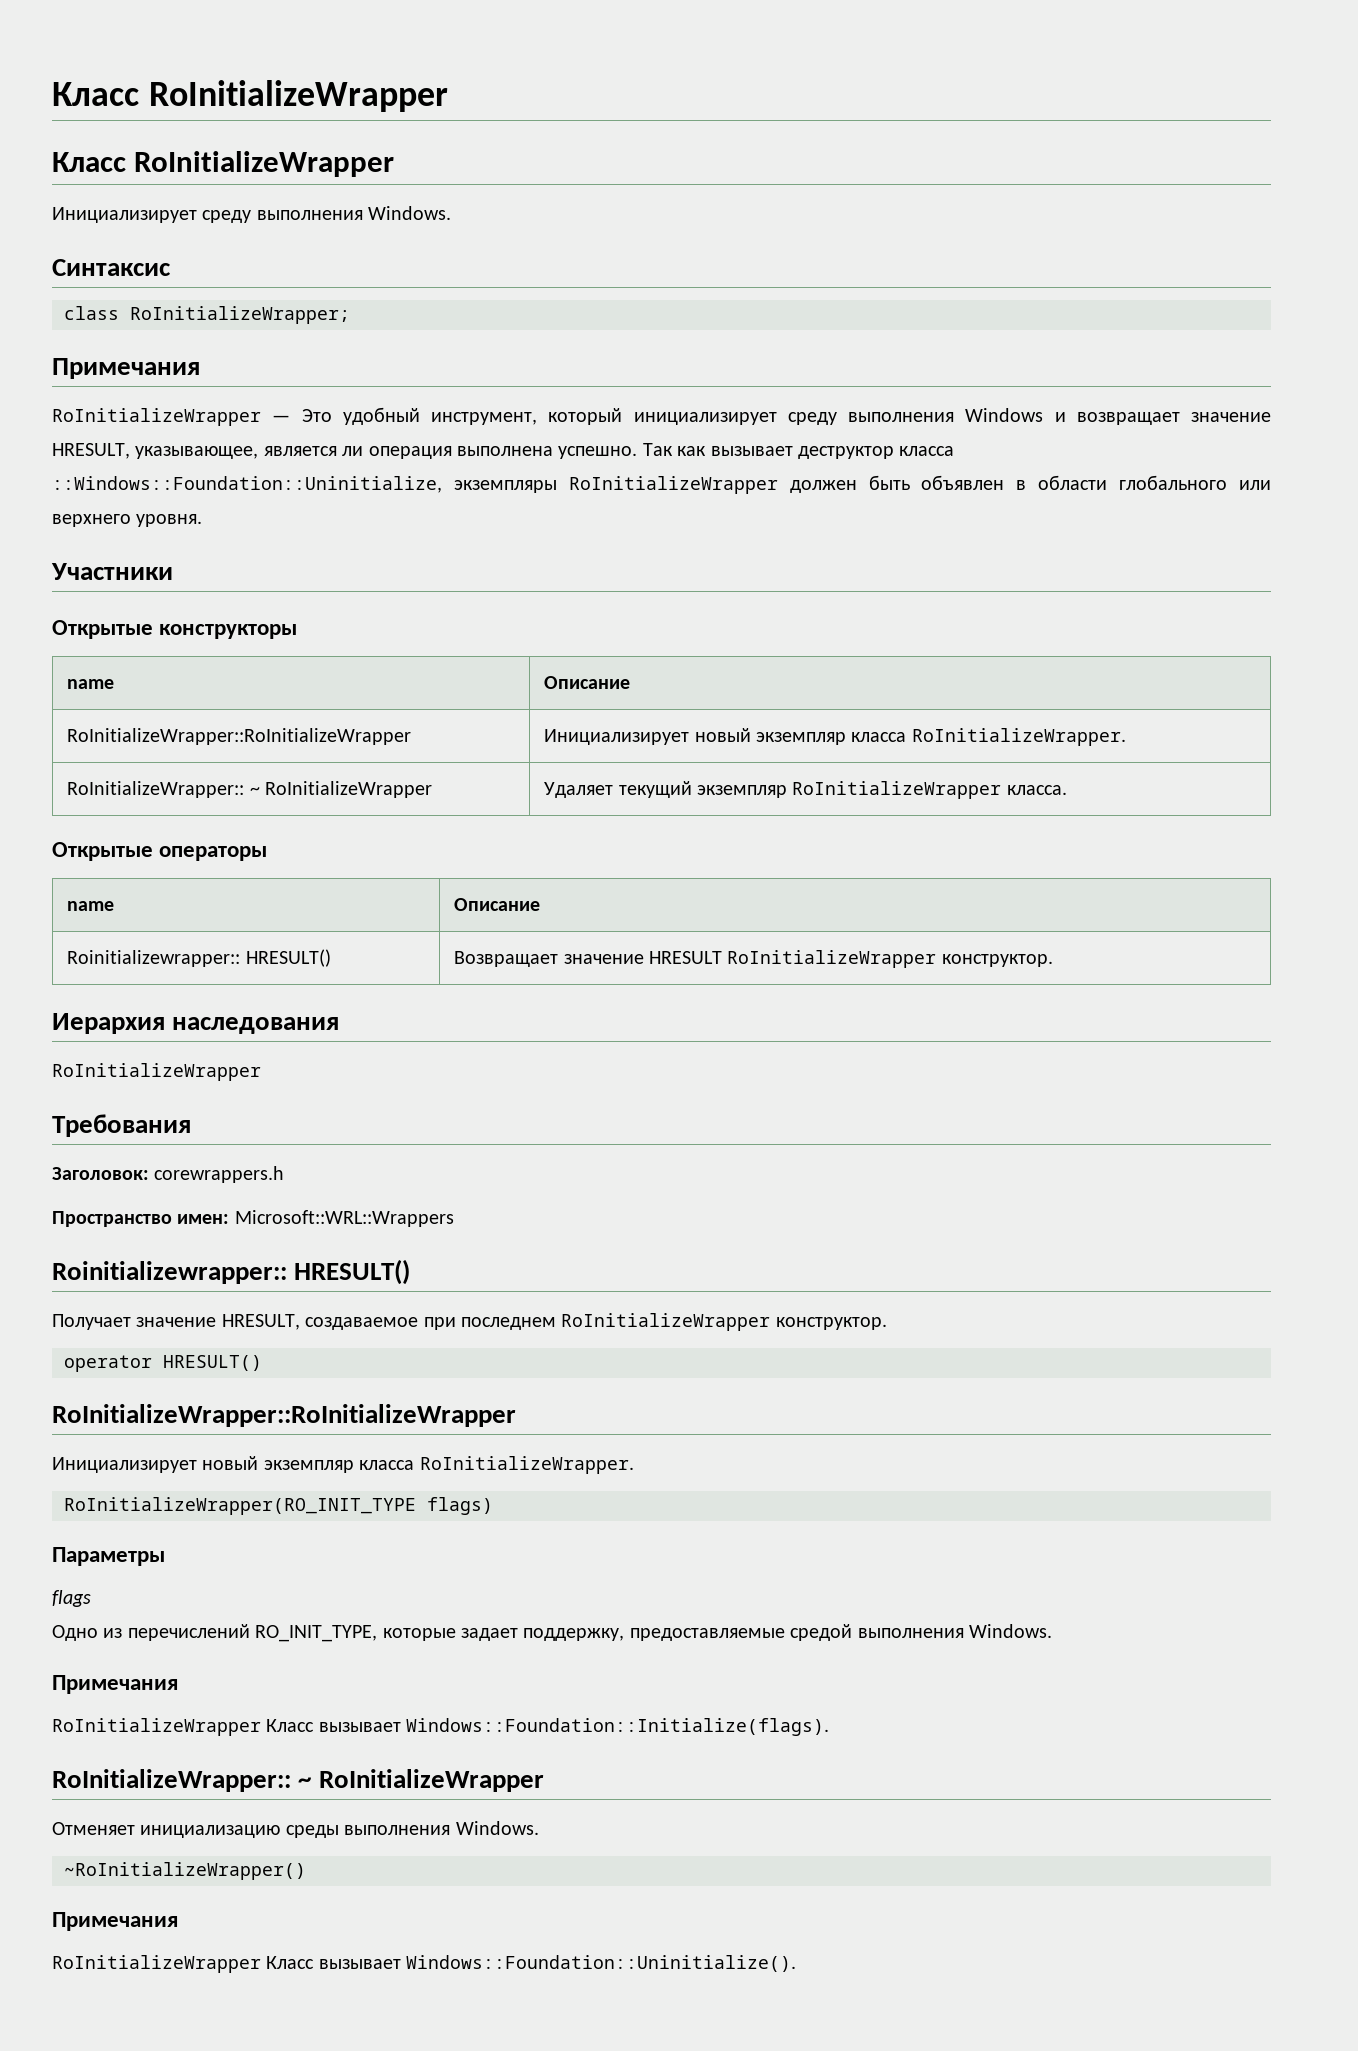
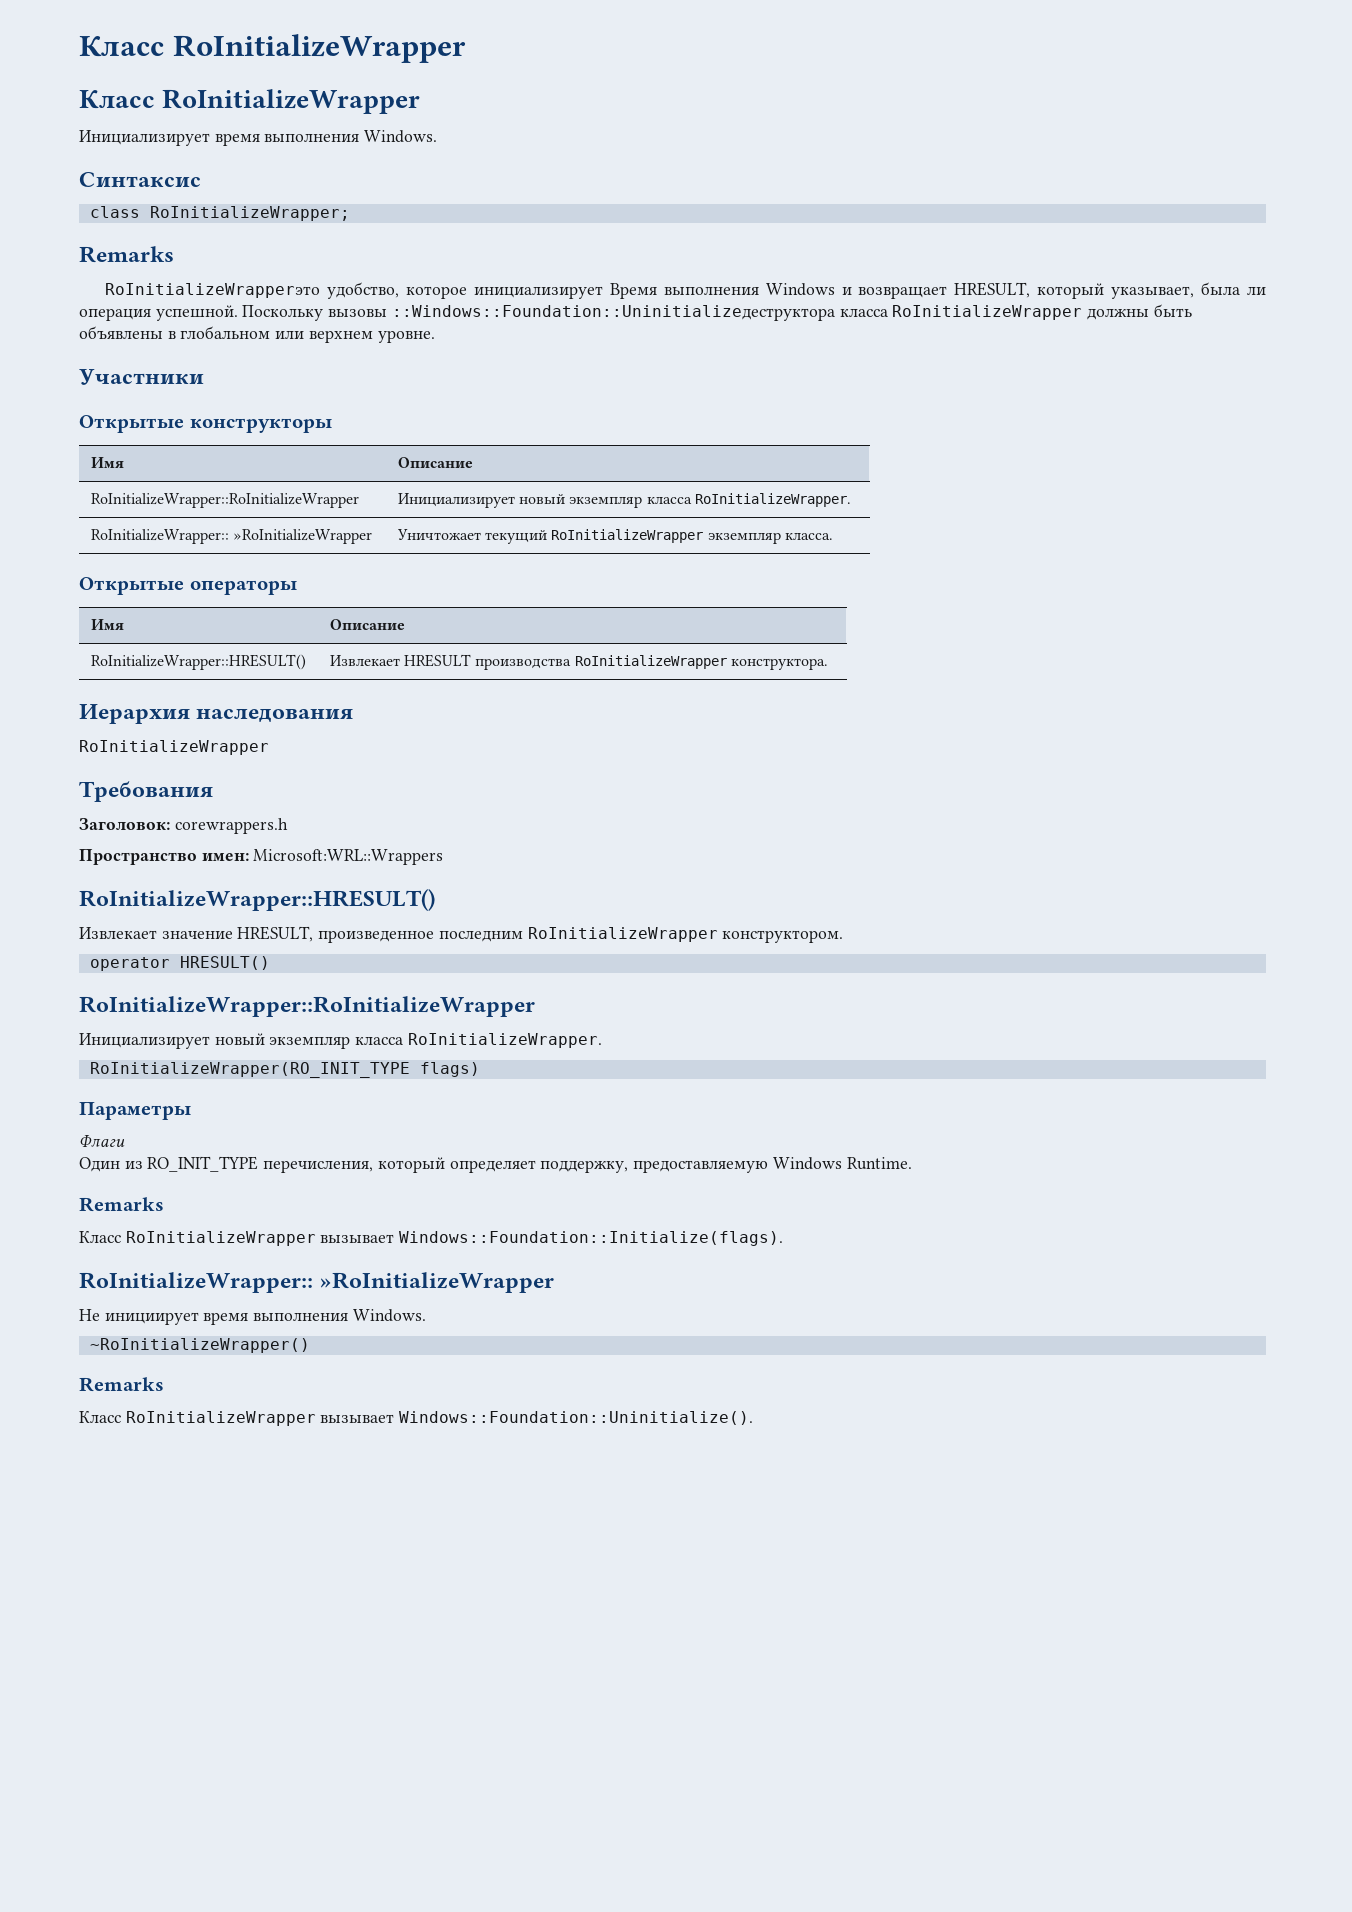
[202,210,252,223] среду -> [214,133,260,146] время
[52,358,200,379] [52,407,1271,426] [52,443,955,459] [52,475,1271,494] [52,514,203,527] Примечания // RoInitializeWrapper — Это удобный инструмент, который инициализирует среду выполнения Windows и возвращает значение HRESULT, указывающее, является ли операция выполнена успешно. Так как вызывает деструктор класса ::Windows::Foundation::Uninitialize, экземпляры RoInitializeWrapper должен быть объявлен в области глобального или верхнего уровня. -> [79,246,174,263] [105,282,1267,299] [79,304,1192,321] [79,326,435,343] Remarks // RoInitializeWrapperэто удобство, которое инициализирует Время выполнения Windows и возвращает HRESULT, который указывает, была ли операция успешной. Поскольку вызовы ::Windows::Foundation::Uninitializeдеструктора класса RoInitializeWrapper должны быть объявлены в глобальном или верхнем уровне.
[67,679,115,689] name -> [90,457,124,468] Имя
[249,781,433,798] [544,781,1002,799] ~ RoInitializeWrapper | Удаляет текущий экземпляр RoInitializeWrapper -> [233,529,373,544] [396,529,781,544] »RoInitializeWrapper | Уничтожает текущий RoInitializeWrapper экземпляр
[67,901,115,911] [454,898,541,911] [67,949,331,967] [454,950,1053,968] name | Описание // Roinitializewrapper:: HRESULT() | Возвращает значение HRESULT RoInitializeWrapper конструктор. -> [90,619,124,630] [329,619,405,630] [90,654,306,670] [329,654,829,670] Имя | Описание // RoInitializeWrapper::HRESULT() | Извлекает HRESULT производства RoInitializeWrapper конструктора.
[234,1210,454,1227] [52,1259,411,1285] [52,1313,887,1331] Microsoft::WRL::Wrappers // Roinitializewrapper:: HRESULT() // Получает значение HRESULT, создаваемое при последнем RoInitializeWrapper конструктор. -> [253,849,444,865] [79,889,435,911] [79,926,844,943] Microsoft:WRL::Wrappers // RoInitializeWrapper::HRESULT() // Извлекает значение HRESULT, произведенное последним RoInitializeWrapper конструктором.
[52,1590,91,1607] [52,1624,1052,1642] [52,1675,178,1694] [52,1718,830,1736] [52,1769,544,1792] [52,1822,339,1838] flags // Одно из перечислений RO_INIT_TYPE, которые задает поддержку, предоставляемые средой выполнения Windows. // Примечания // RoInitializeWrapper Класс вызывает Windows::Foundation::Initialize(flags). // RoInitializeWrapper:: ~ RoInitializeWrapper // Отменяет инициализацию среды -> [79,1135,125,1147] [79,1156,912,1173] [79,1197,164,1212] [79,1231,784,1246] [79,1272,555,1293] [79,1309,249,1325] Флаги // Один из RO_INIT_TYPE перечисления, который определяет поддержку, предоставляемую Windows Runtime. // Remarks // Класс RoInitializeWrapper вызывает Windows::Foundation::Initialize(flags). // RoInitializeWrapper:: »RoInitializeWrapper // Не инициирует время
[52,1912,178,1931] [52,1955,315,1973] Примечания // RoInitializeWrapper Класс -> [79,1377,164,1392] [79,1411,316,1426] Remarks // Класс RoInitializeWrapper

